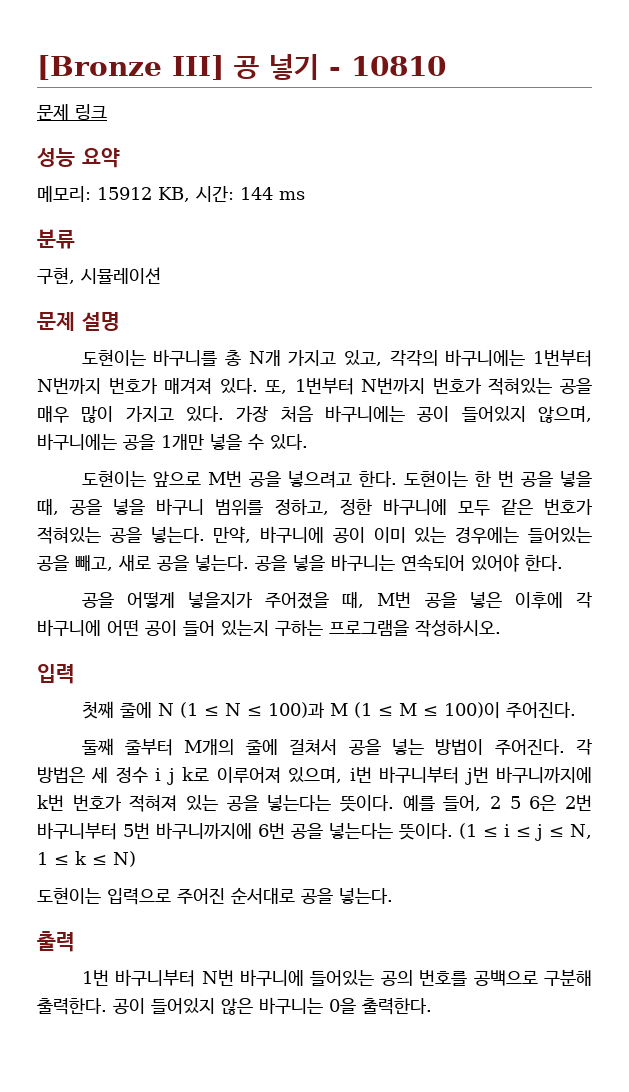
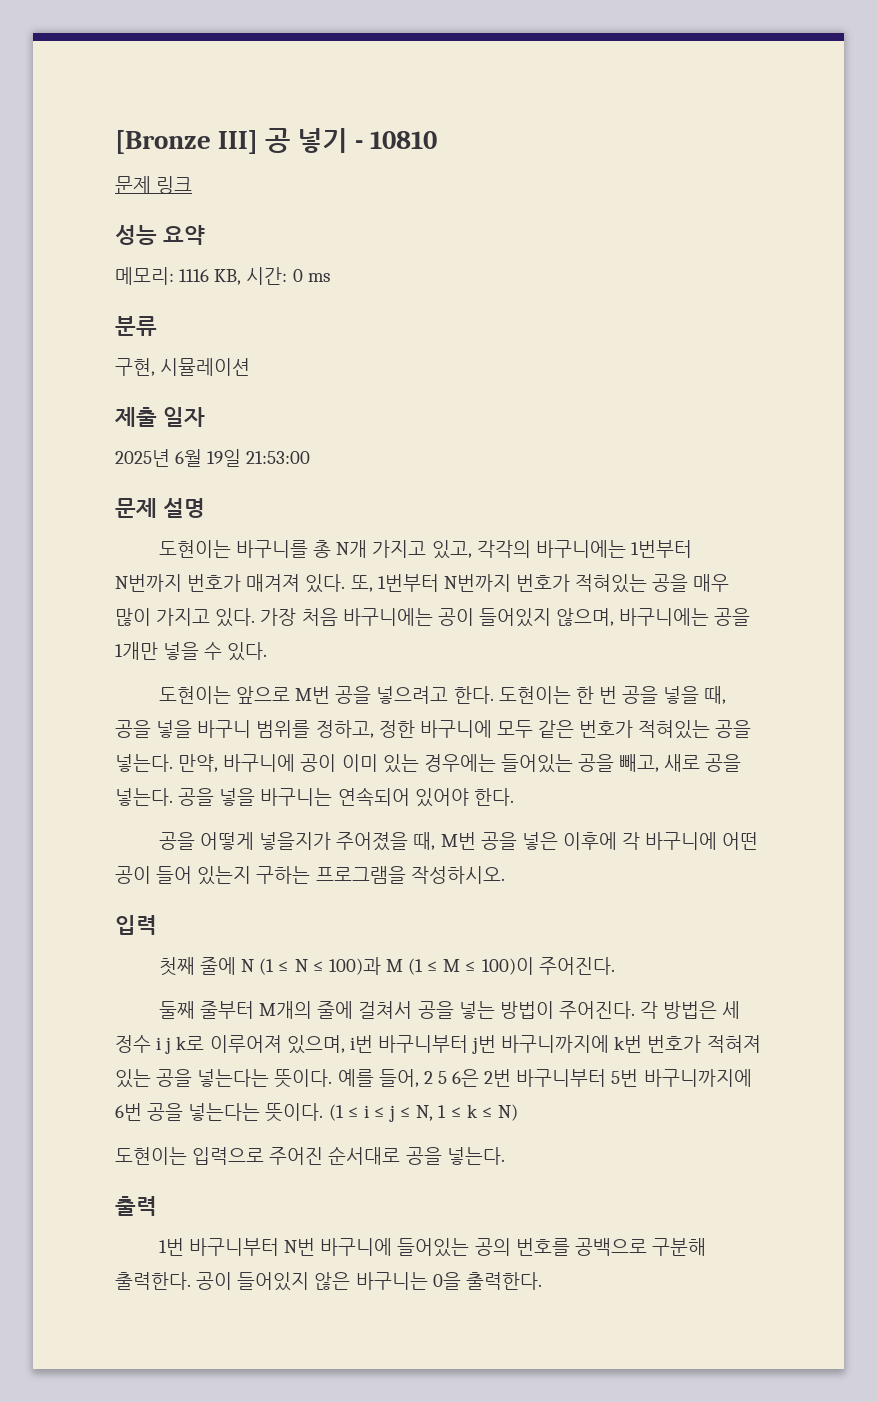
[97,187,152,200] 15912 -> [179,269,210,282] 1116
[240,187,273,200] 144 -> [292,269,303,282] 0
(161, 275) none -> [115,407,205,427] [115,449,311,467] // 제출 일자 // 2025년 6월 19일 21:53:00

